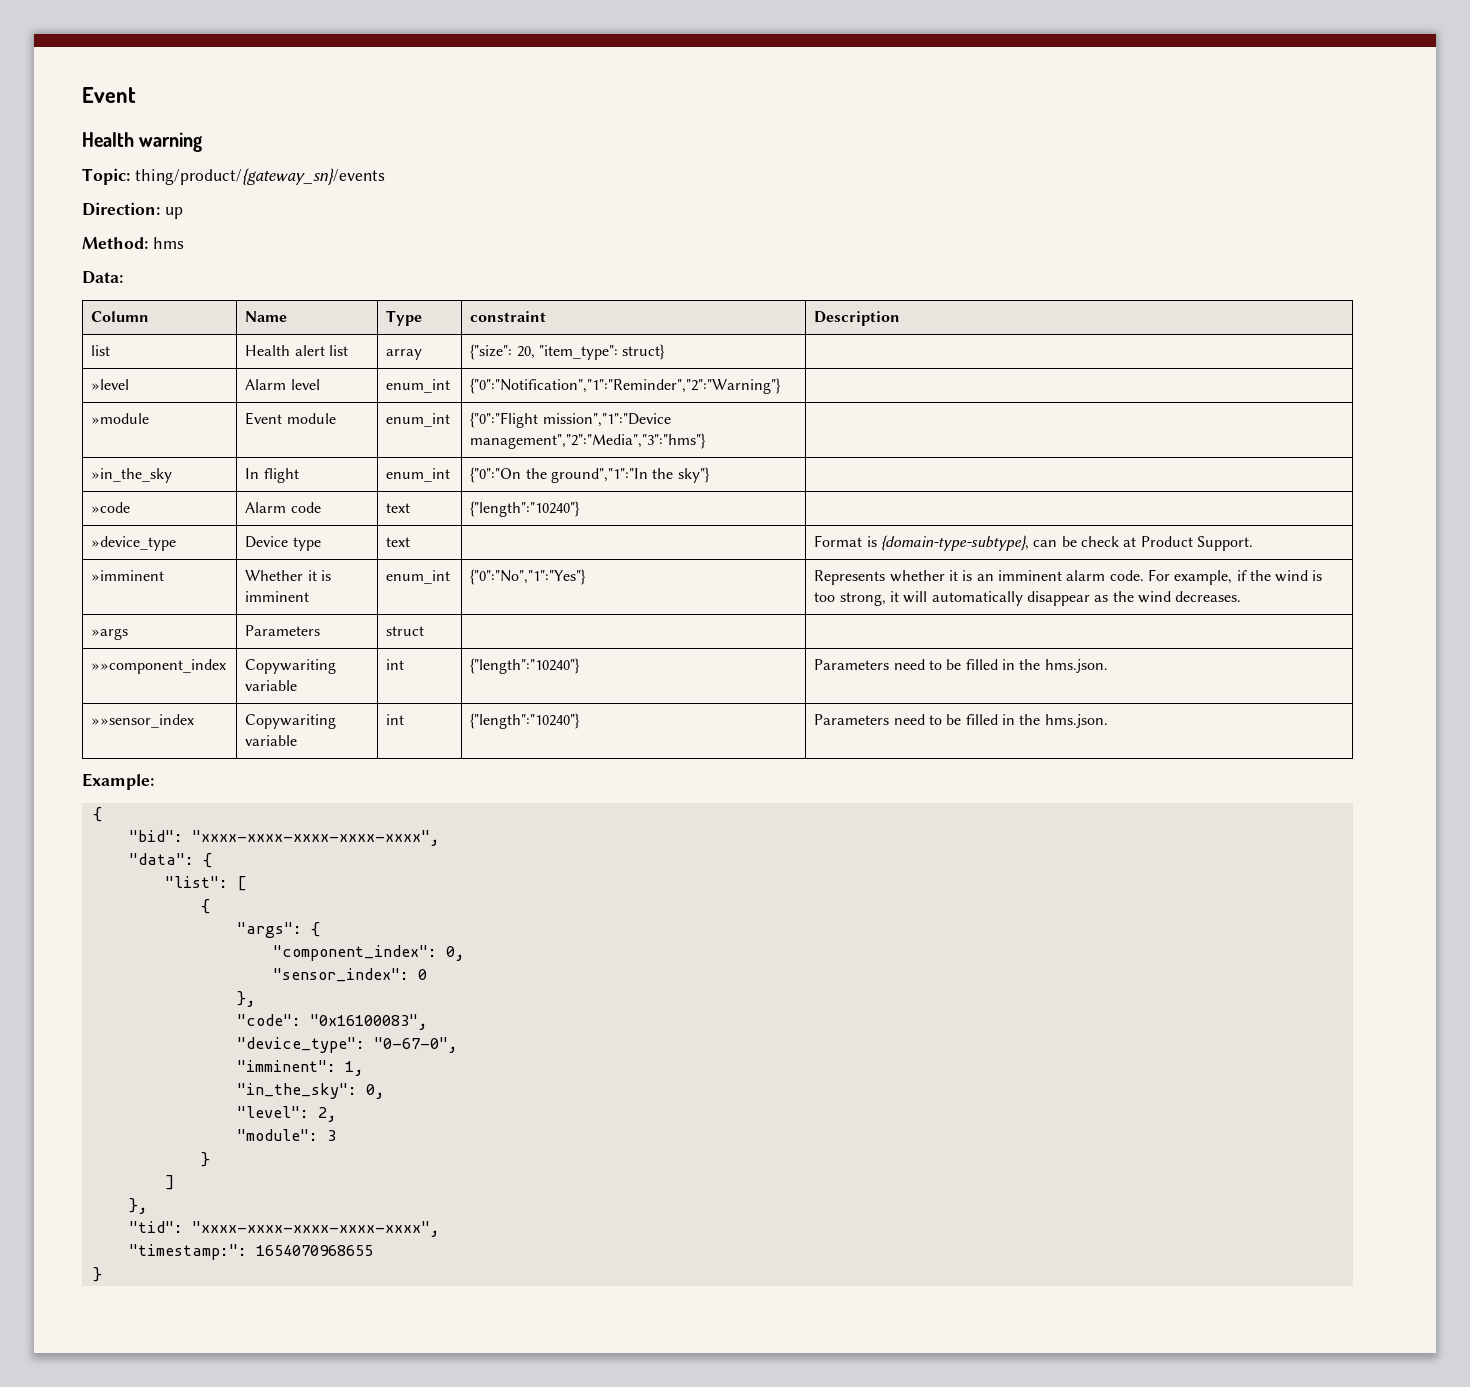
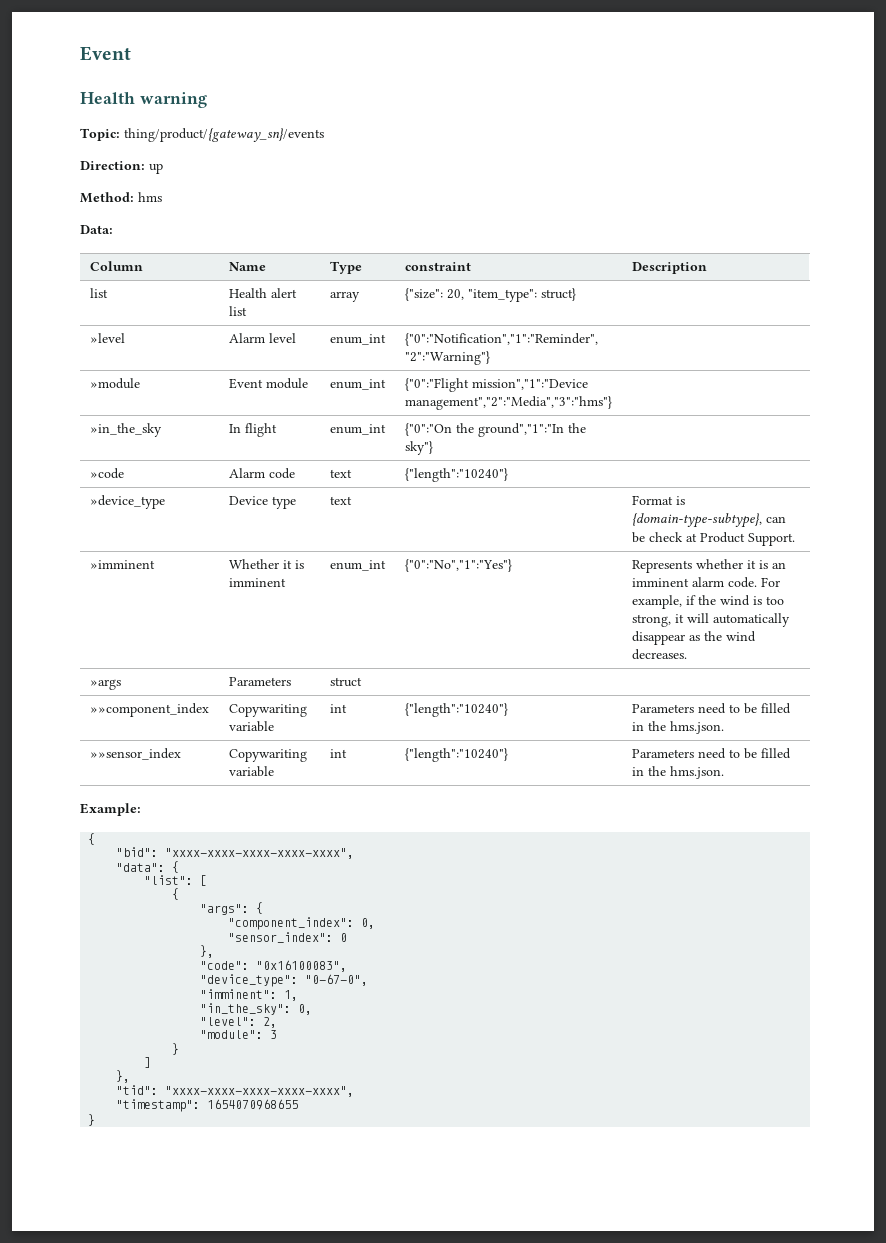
[128,1244,247,1260] "timestamp:": -> [116,1099,201,1112] "timestamp":

